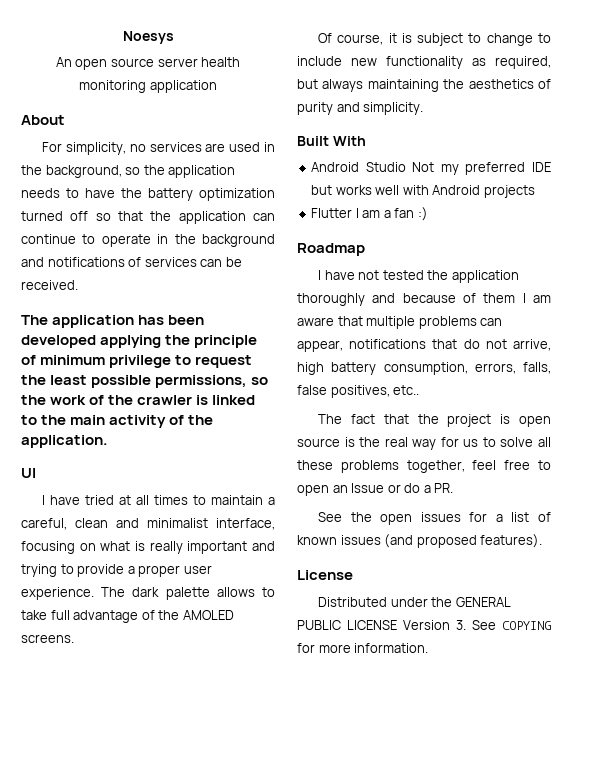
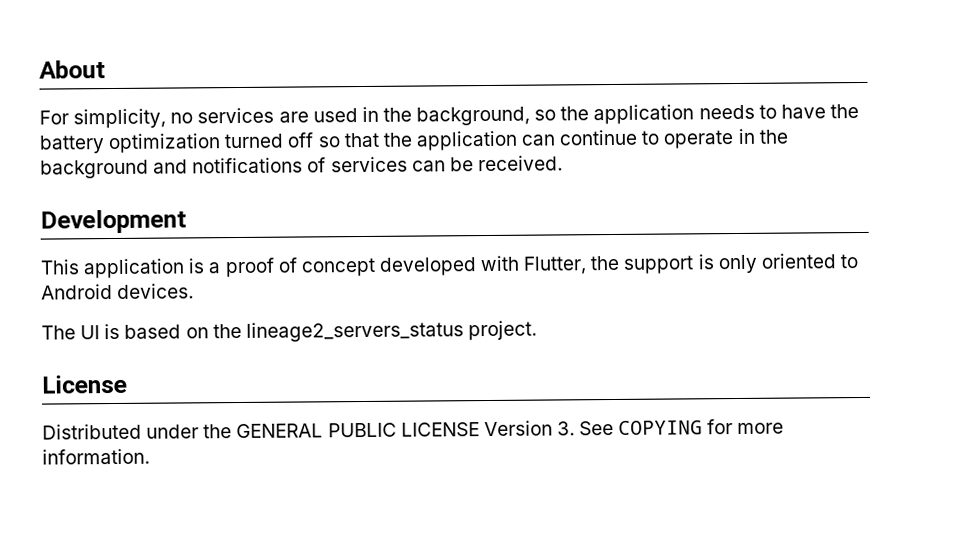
[122,31,174,44] [55,57,241,70] [79,80,217,93] Noesys // An open source server health monitoring application // -> (39, 69) none
[21,315,205,328] [21,335,258,348] [21,355,253,368] [21,375,269,388] [21,395,256,405] [21,415,214,428] [21,435,108,448] [21,468,36,478] [42,495,275,505] [21,518,275,530] [21,541,275,554] [21,564,212,577] [21,587,275,600] [21,610,234,623] [21,634,74,643] [318,33,551,46] [297,56,551,69] [297,79,551,92] [297,102,424,115] [297,136,366,146] [311,162,551,175] [311,185,535,198] [311,207,428,221] [297,243,365,256] [318,270,519,283] [297,293,551,306] [297,316,503,329] [297,339,551,352] [297,362,551,375] [297,385,420,398] [318,414,551,427] [297,437,551,450] [297,460,551,473] [297,483,454,496] [318,512,551,525] [297,534,543,548] The application has been developed applying the principle of minimum privilege to request the least possible permissions, so the work of the crawler is linked to the main activity of the application. // UI // I have tried at all times to maintain a careful, clean and minimalist interface, focusing on what is really important and trying to provide a proper user experience. The dark palette allows to take full advantage of the AMOLED screens. // Of course, it is subject to change to include new functionality as required, but always maintaining the aesthetics of purity and simplicity. // Built With // Android Studio Not my preferred IDE but works well with Android projects // Flutter I am a fan :) // Roadmap // I have not tested the application thoroughly and because of them I am aware that multiple problems can appear, notifications that do not arrive, high battery consumption, errors, falls, false positives, etc.. // The fact that the project is open source is the real way for us to solve all these problems together, feel free to open an Issue or do a PR. // See the open issues for a list of known issues (and proposed features). -> [40,209,187,234] [40,253,858,279] [41,283,195,300] [41,320,537,342] Development // This application is a proof of concept developed with Flutter, the support is only oriented to Android devices. // The UI is based on the lineage2_servers_status project.

